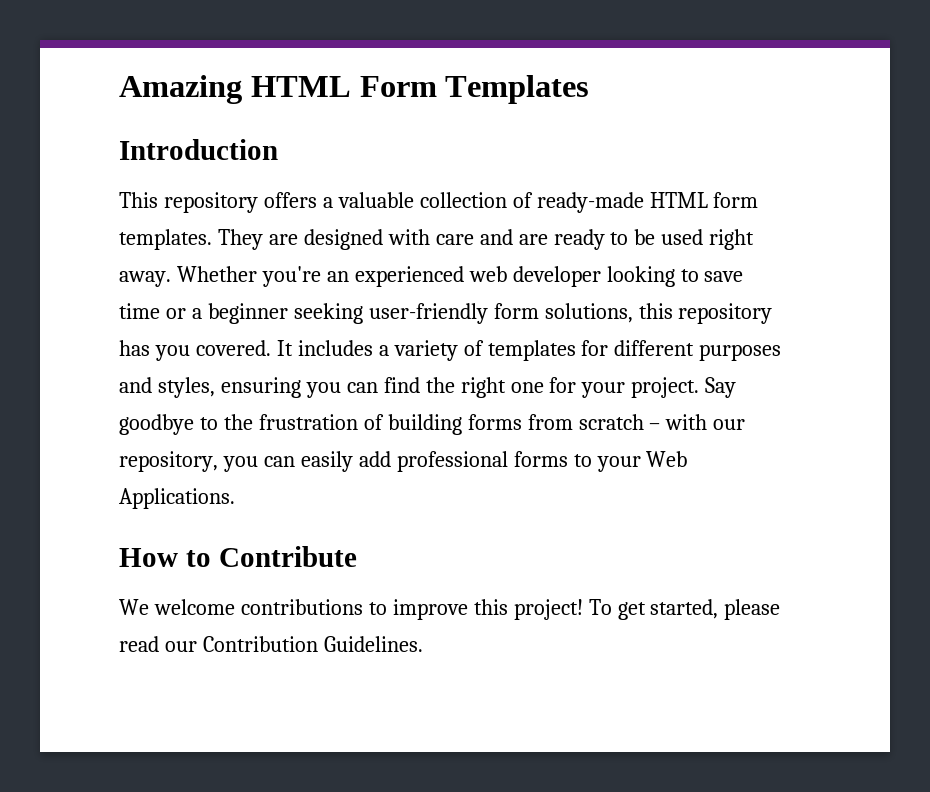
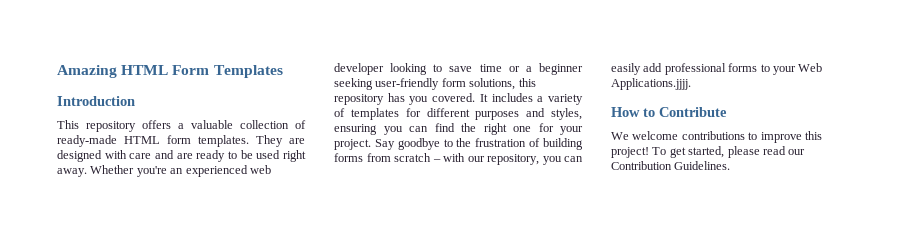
[119,488,235,509] Applications. -> [611,78,691,90] Applications.jjjj.

